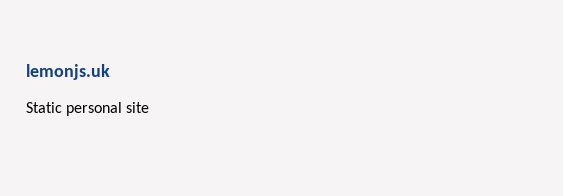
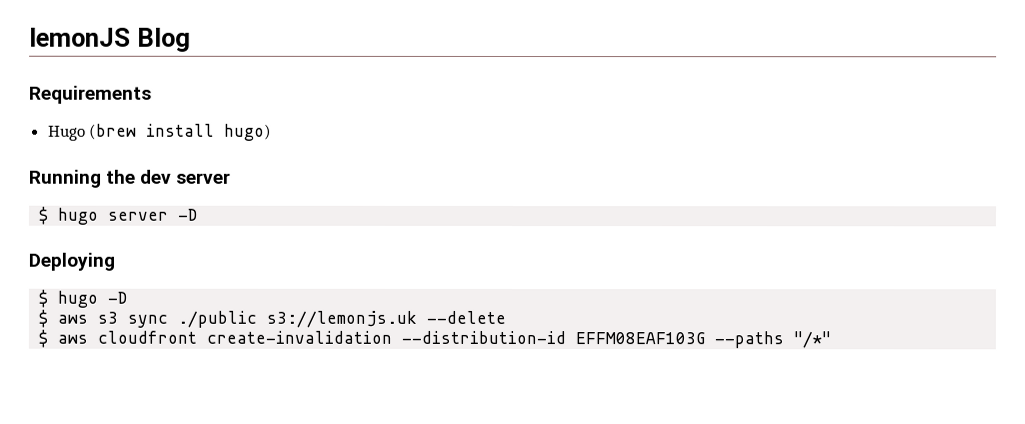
[26,64,110,80] [26,102,150,116] lemonjs.uk // Static personal site -> [29,27,191,52] [29,85,152,104] [47,123,273,141] [29,169,232,188] [38,206,199,225] [28,252,115,271] [38,289,128,308] [38,309,507,328] [38,329,832,349] lemonJS Blog // Requirements // Hugo (brew install hugo) // Running the dev server // $ hugo server -D // Deploying // $ hugo -D // $ aws s3 sync ./public s3://lemonjs.uk --delete // $ aws cloudfront create-invalidation --distribution-id EFFM08EAF103G --paths "/*"

